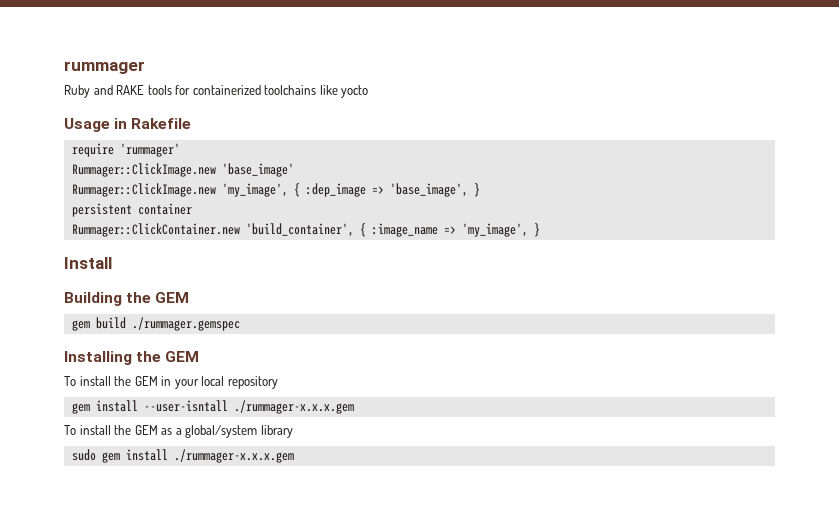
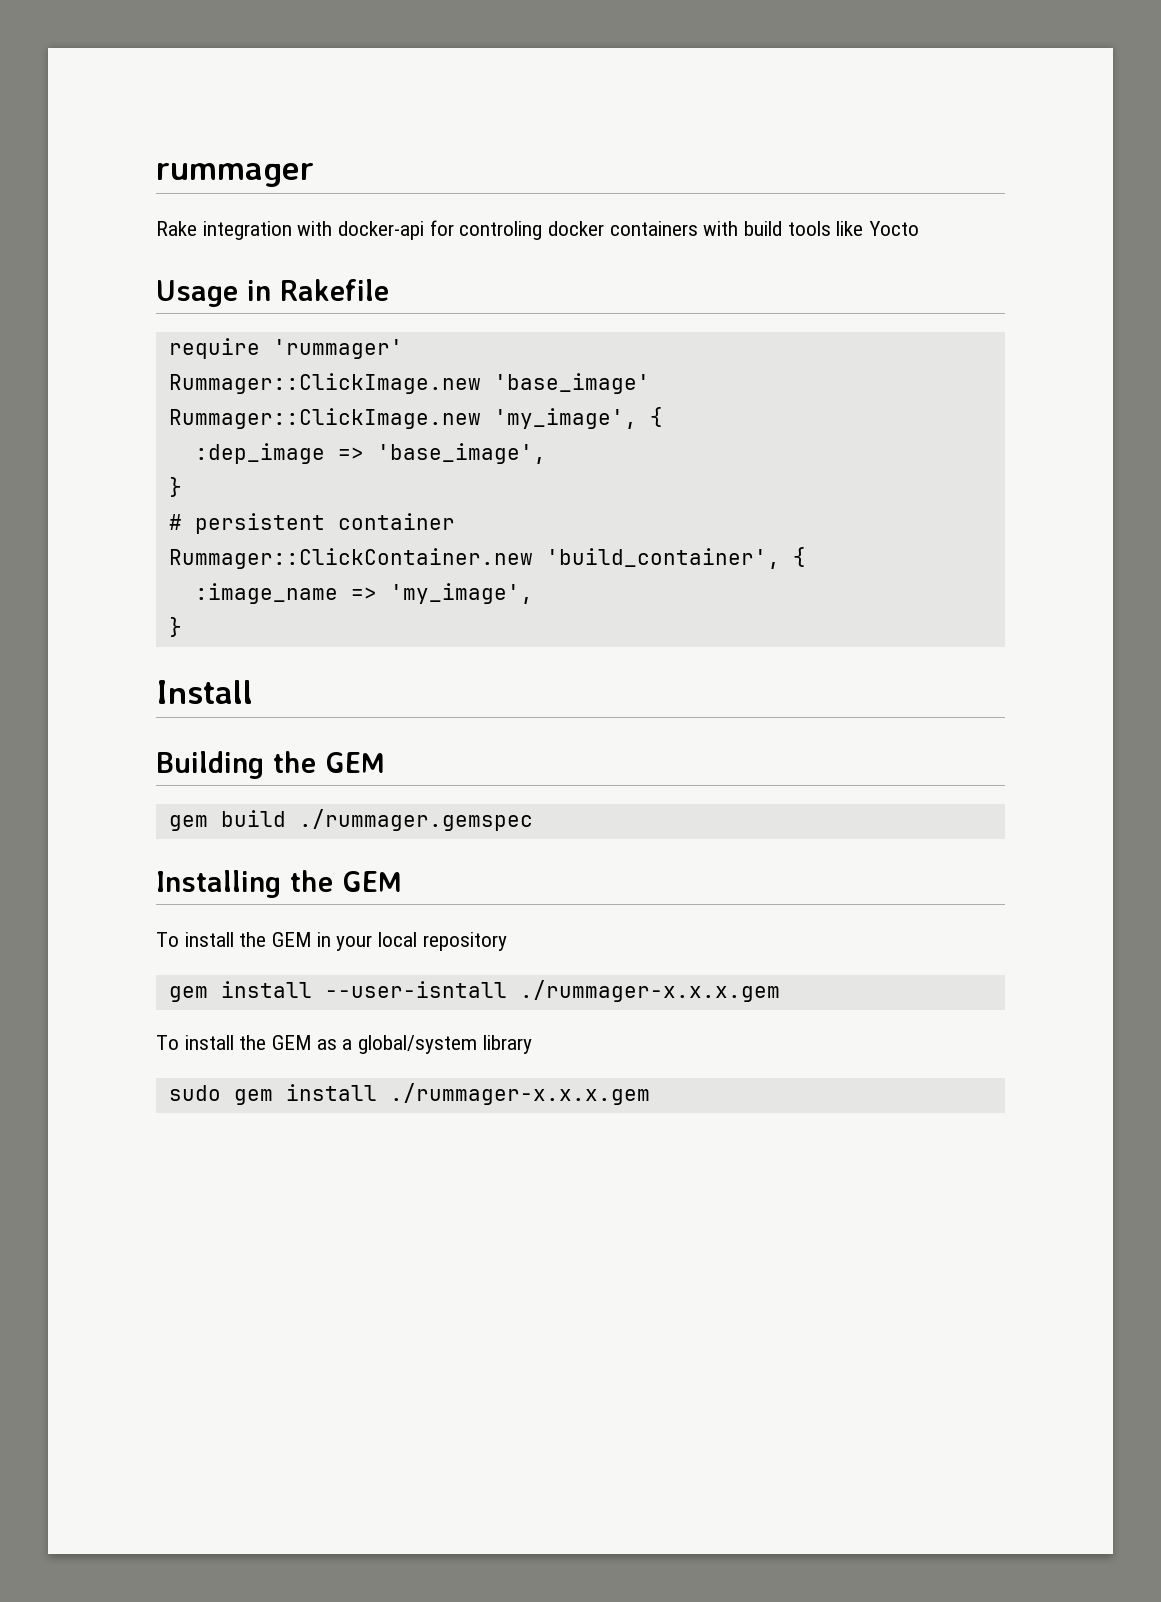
[64,85,369,98] Ruby and RAKE tools for containerized toolchains like yocto -> [156,220,920,240] Rake integration with docker-api for controling docker containers with build tools like Yocto
(300, 190) none -> (663, 417) //
[473,183,480,197] } // -> [168,477,182,497] [168,514,182,530] // } // #
(366, 230) none -> (806, 557) //
(528, 230) none -> (533, 593) //

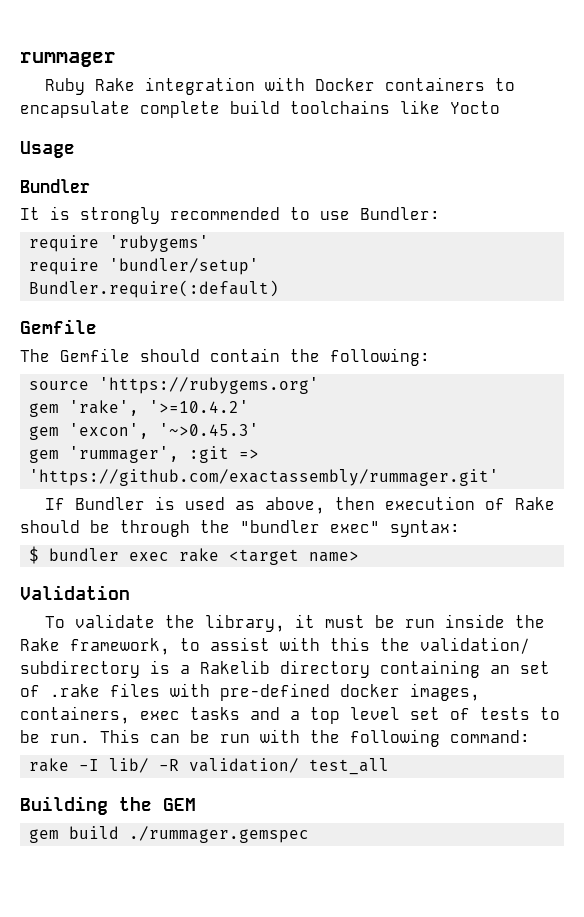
(314, 175) none -> [45,78,86,95] Ruby
[338,220,920,240] [156,279,389,307] [168,338,403,359] [168,373,650,394] [168,407,663,429] [194,443,546,464] [168,477,182,497] [168,513,455,534] [168,547,806,569] [194,583,533,604] [168,617,182,637] [156,680,253,704] docker-api for controling docker containers with build tools like Yocto // Usage in Rakefile // require 'rummager' // Rummager::ClickImage.new 'base_image' // Rummager::ClickImage.new 'my_image', { // :dep_image => 'base_image', // } // # persistent container // Rummager::ClickContainer.new 'build_container', { // :image_name => 'my_image', // } // Install -> [315,77,516,91] [20,100,500,118] [20,141,75,158] [20,179,90,193] [20,206,440,224] [29,235,210,252] [29,258,260,275] [29,280,280,298] [20,319,97,334] [20,348,430,366] [29,377,320,394] [29,400,250,417] [29,423,260,440] [29,446,260,463] [29,469,500,486] [45,496,556,514] [20,520,460,537] [29,546,360,565] [20,585,130,600] [45,614,546,632] [20,637,530,655] [20,660,550,678] [20,683,480,701] [20,706,560,724] [20,729,530,747] [29,758,390,775] Docker containers to encapsulate complete build toolchains like Yocto // Usage // Bundler // It is strongly recommended to use Bundler: // require 'rubygems' // require 'bundler/setup' // Bundler.require(:default) // Gemfile // The Gemfile should contain the following: // source 'https://rubygems.org' // gem 'rake', '>=10.4.2' // gem 'excon', '~>0.45.3' // gem 'rummager', :git => 'https://github.com/exactassembly/rummager.git' // If Bundler is used as above, then execution of Rake should be through the "bundler exec" syntax: // $ bundler exec rake <target name> // Validation // To validate the library, it must be run inside the Rake framework, to assist with this the validation/ subdirectory is a Rakelib directory containing an set of .rake files with pre-defined docker images, containers, exec tasks and a top level set of tests to be run. This can be run with the following command: // rake -I lib/ -R validation/ test_all
[156,870,402,898] [156,932,507,951] [168,980,780,1002] [156,1035,532,1054] [168,1083,650,1105] // Installing the GEM // To install the GEM in your local repository // gem install --user-isntall ./rummager-x.x.x.gem // To install the GEM as a global/system library // sudo gem install ./rummager-x.x.x.gem -> (310, 834) none

